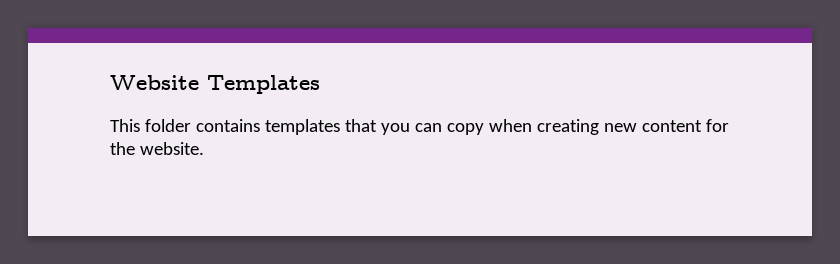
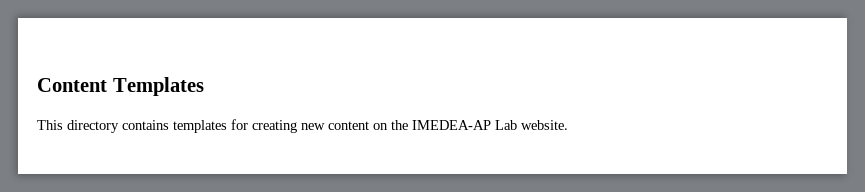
[110,75,199,90] Website -> [37,78,107,92] Content
[144,119,191,132] folder -> [67,120,119,133] directory
[344,119,729,135] [110,142,135,155] that you can copy when creating new content for the -> [231,119,517,133] for creating new content on the IMEDEA-AP Lab

